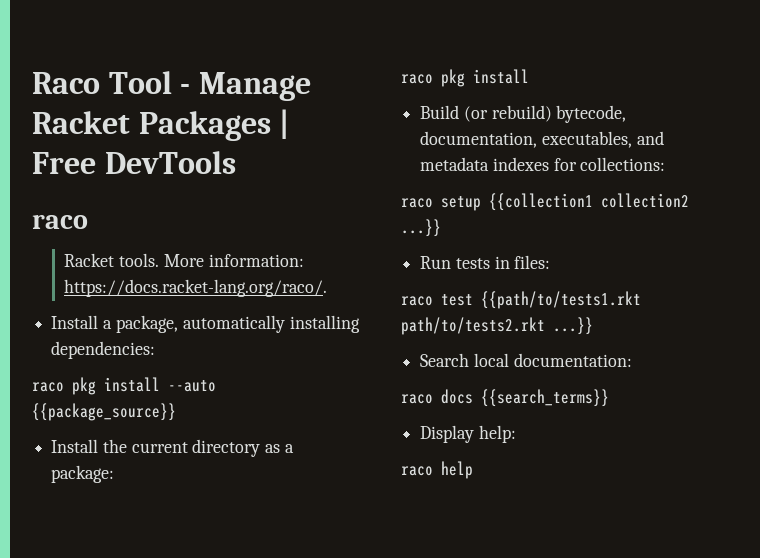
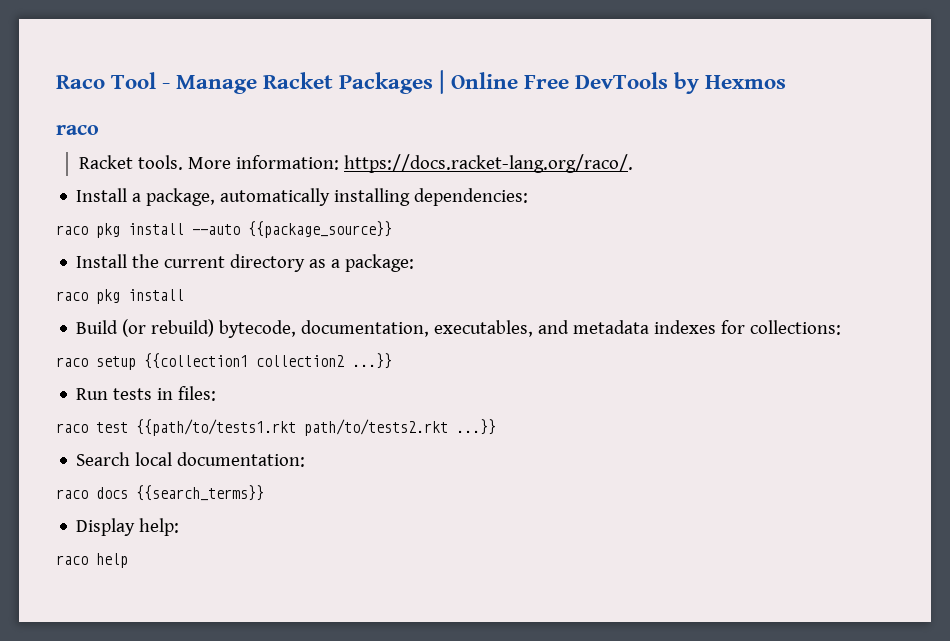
(290, 124) none -> [450,72,518,89] Online
(236, 162) none -> [673,72,786,94] by Hexmos

